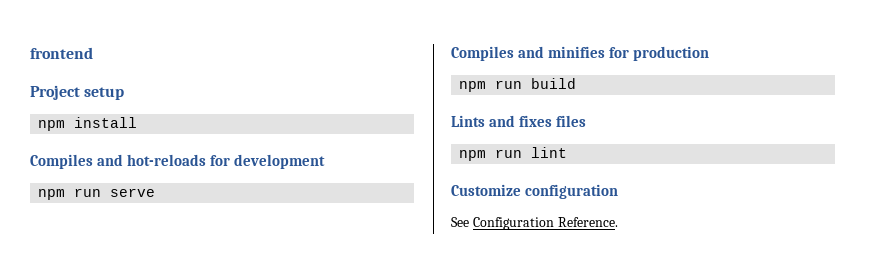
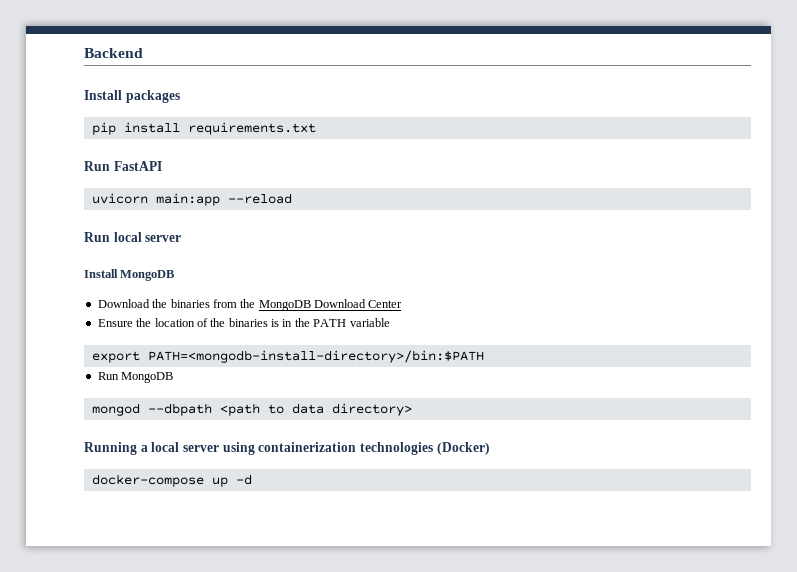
[30,47,93,59] [30,85,125,100] [38,117,138,131] [30,154,325,169] [38,188,156,200] [451,46,709,61] [459,78,577,92] [451,115,586,127] [459,147,568,161] [451,184,618,199] [451,217,618,230] frontend // Project setup // npm install // Compiles and hot-reloads for development // npm run serve // Compiles and minifies for production // npm run build // Lints and fixes files // npm run lint // Customize configuration // See Configuration Reference. -> [84,48,143,58] [84,90,180,103] [91,122,316,135] [84,161,162,171] [91,193,292,206] [84,232,182,242] [84,269,175,281] [97,299,403,311] [97,318,390,327] [91,350,484,363] [97,372,174,383] [91,403,412,416] [84,442,490,455] [91,474,252,487] Backend // Install packages // pip install requirements.txt // Run FastAPI // uvicorn main:app --reload // Run local server // Install MongoDB // Download the binaries from the MongoDB Download Center // Ensure the location of the binaries is in the PATH variable // export PATH=<mongodb-install-directory>/bin:$PATH // Run MongoDB // mongod --dbpath <path to data directory> // Running a local server using containerization technologies (Docker) // docker-compose up -d

